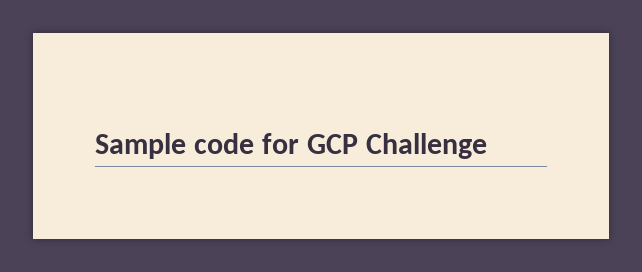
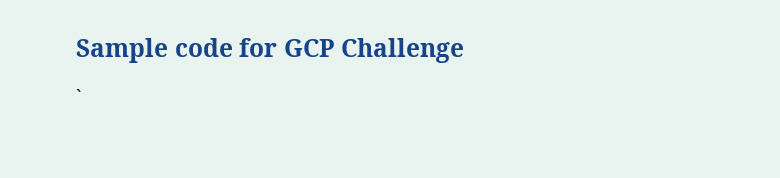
(488, 146) none -> [76,89,81,104] // `

